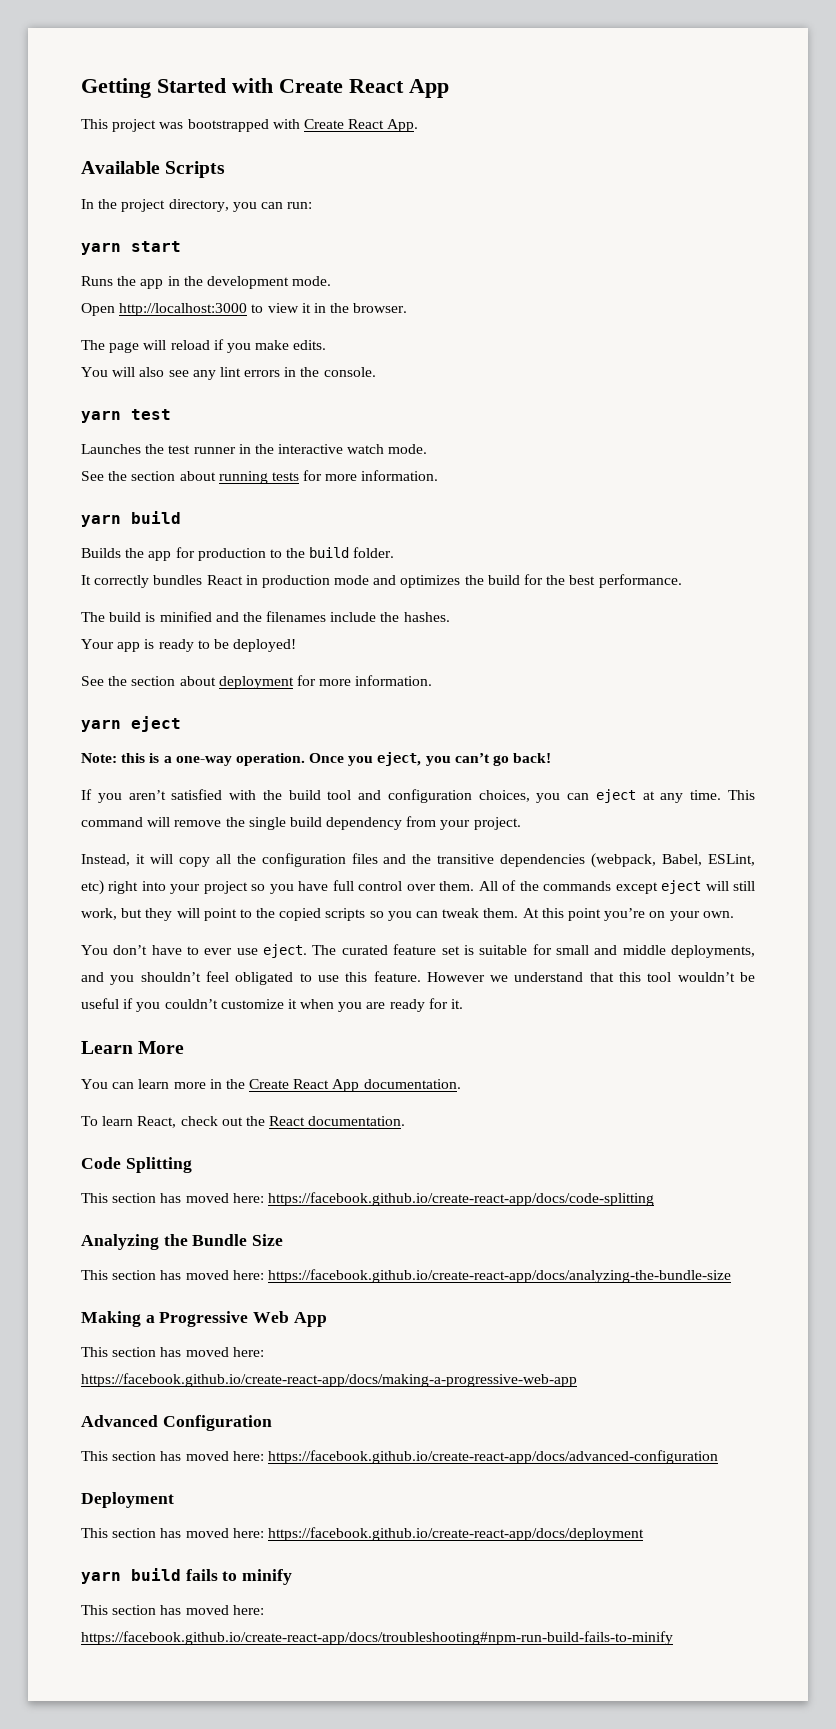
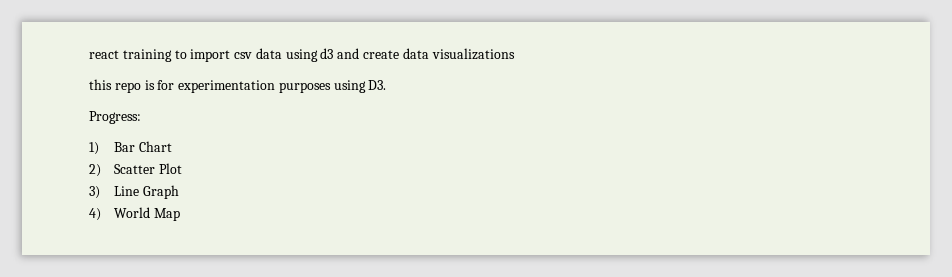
[81,78,449,98] [81,119,419,132] [81,161,226,178] [81,199,313,212] [81,241,181,255] [81,276,332,289] [81,303,408,316] [81,339,327,353] [81,367,376,380] [81,409,171,423] [81,444,428,454] [81,470,439,484] [81,511,181,527] [81,547,395,561] [81,574,682,588] [81,611,450,622] [81,639,297,652] [81,675,433,689] [81,716,181,732] [81,752,552,766] [81,789,755,803] [81,816,521,830] [81,853,756,868] [81,880,755,895] [81,908,734,921] [81,944,756,958] [81,971,755,985] [81,998,464,1012] [81,1041,185,1054] [81,1079,461,1092] [81,1116,406,1128] [81,1157,192,1173] [81,1192,654,1206] [81,1234,284,1250] [81,1269,731,1283] [81,1311,327,1327] [81,1347,264,1357] [81,1373,577,1387] [81,1415,272,1431] [81,1450,718,1464] [81,1492,174,1508] [81,1527,644,1541] [81,1568,293,1585] [81,1605,264,1615] [81,1631,673,1645] Getting Started with Create React App // This project was bootstrapped with Create React App. // Available Scripts // In the project directory, you can run: // yarn start // Runs the app in the development mode. // Open http://localhost:3000 to view it in the browser. // The page will reload if you make edits. // You will also see any lint errors in the console. // yarn test // Launches the test runner in the interactive watch mode. // See the section about running tests for more information. // yarn build // Builds the app for production to the build folder. // It correctly bundles React in production mode and optimizes the build for the best performance. // The build is minified and the filenames include the hashes. // Your app is ready to be deployed! // See the section about deployment for more information. // yarn eject // Note: this is a one-way operation. Once you eject, you can’t go back! // If you aren’t satisfied with the build tool and configuration choices, you can eject at any time. This command will remove the single build dependency from your project. // Instead, it will copy all the configuration files and the transitive dependencies (webpack, Babel, ESLint, etc) right into your project so you have full control over them. All of the commands except eject will still work, but they will point to the copied scripts so you can tweak them. At this point you’re on your own. // You don’t have to ever use eject. The curated feature set is suitable for small and middle deployments, and you shouldn’t feel obligated to use this feature. However we understand that this tool wouldn’t be useful if you couldn’t customize it when you are ready for it. // Learn More // You can learn more in the Create React App documentation. // To learn React, check out the React documentation. // Code Splitting // This section has moved here: https://facebook.github.io/create-react-app/docs/code-splitting // Analyzing the Bundle Size // This section has moved here: https://facebook.github.io/create-react-app/docs/analyzing-the-bundle-size // Making a Progressive Web App // This section has moved here: https://facebook.github.io/create-react-app/docs/making-a-progressive-web-app // Advanced Configuration // This section has moved here: https://facebook.github.io/create-react-app/docs/advanced-configuration // Deployment // This section has moved here: https://facebook.github.io/create-react-app/docs/deployment // yarn build fails to minify // This section has moved here: https://facebook.github.io/create-react-app/docs/troubleshooting#npm-run-build-fails-to-minify -> [89,48,515,62] [89,79,387,93] [89,111,141,124] [89,141,173,155] [89,163,183,177] [89,185,180,199] [89,207,181,221] react training to import csv data using d3 and create data visualizations // this repo is for experimentation purposes using D3. // Progress: // 1) Bar Chart // 2) Scatter Plot // 3) Line Graph // 4) World Map

